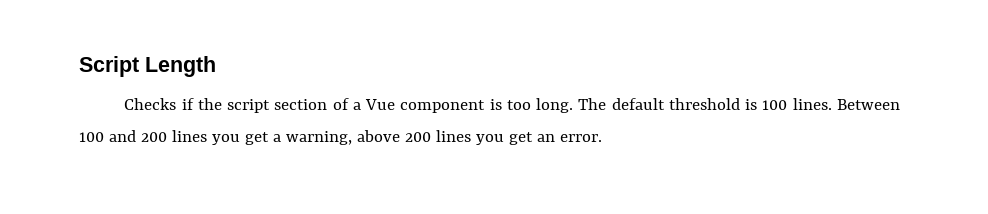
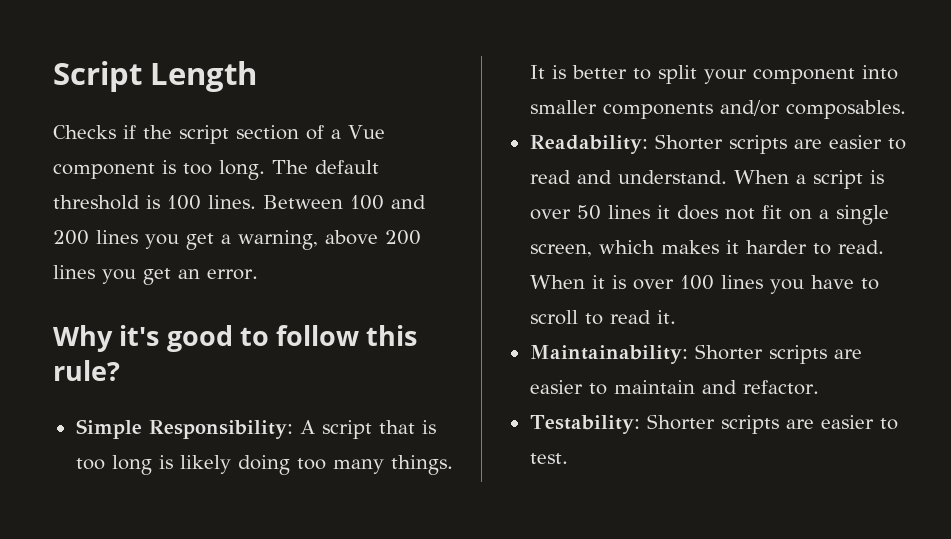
(602, 138) none -> [53,325,418,352] [53,360,120,381] [75,419,436,439] [75,455,453,475] [529,65,898,84] [529,100,906,119] [529,134,906,154] [529,170,884,189] [529,205,889,225] [529,240,884,257] [529,275,879,294] [529,310,676,325] [529,344,862,364] [529,380,819,395] [529,414,898,434] [529,453,568,464] // Why it's good to follow this rule? // Simple Responsibility: A script that is too long is likely doing too many things. It is better to split your component into smaller components and/or composables. // Readability: Shorter scripts are easier to read and understand. When a script is over 50 lines it does not fit on a single screen, which makes it harder to read. When it is over 100 lines you have to scroll to read it. // Maintainability: Shorter scripts are easier to maintain and refactor. // Testability: Shorter scripts are easier to test.

